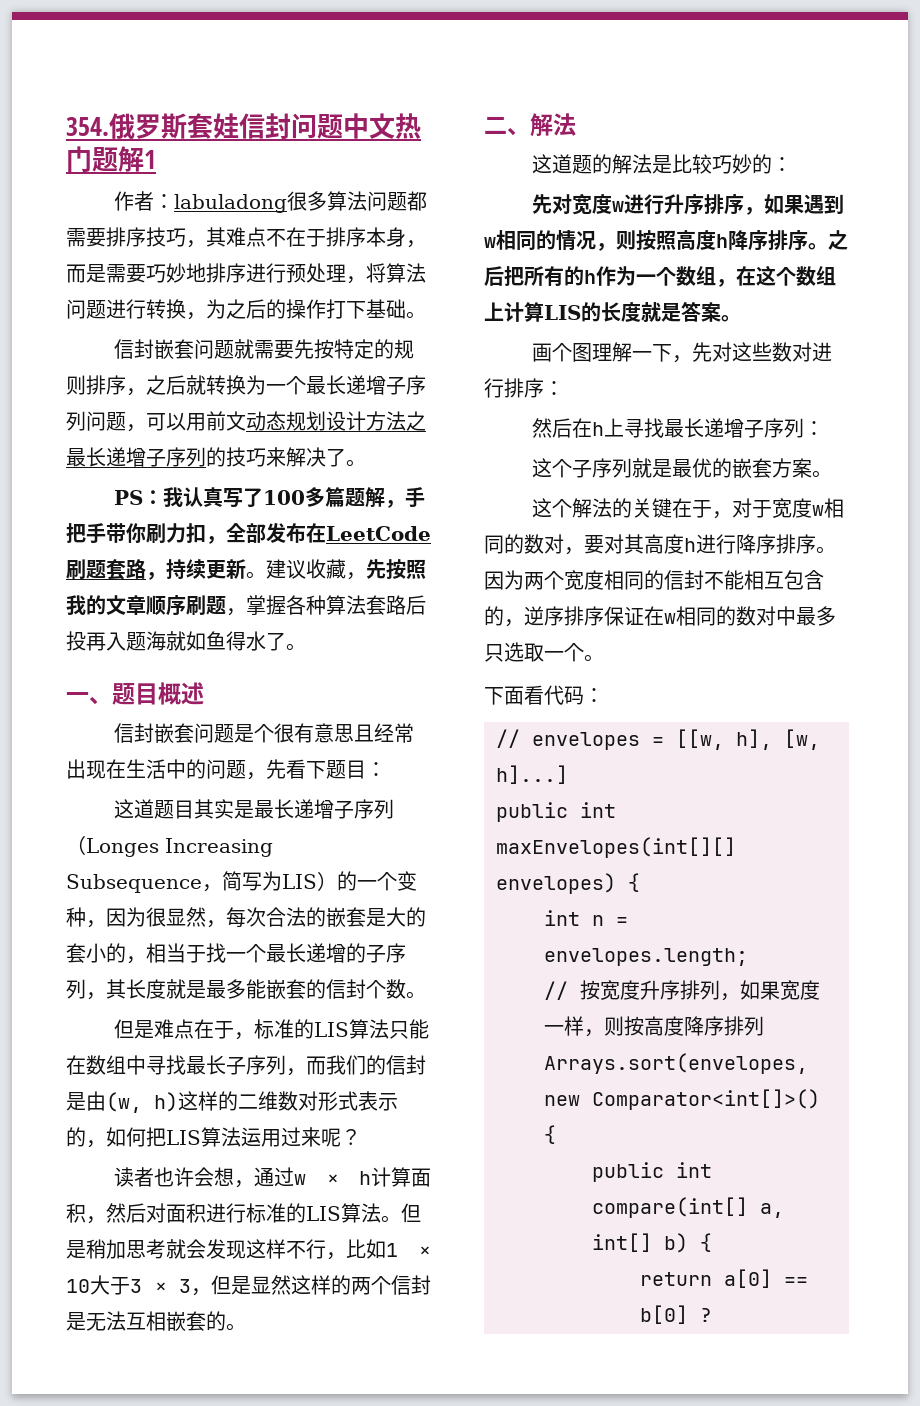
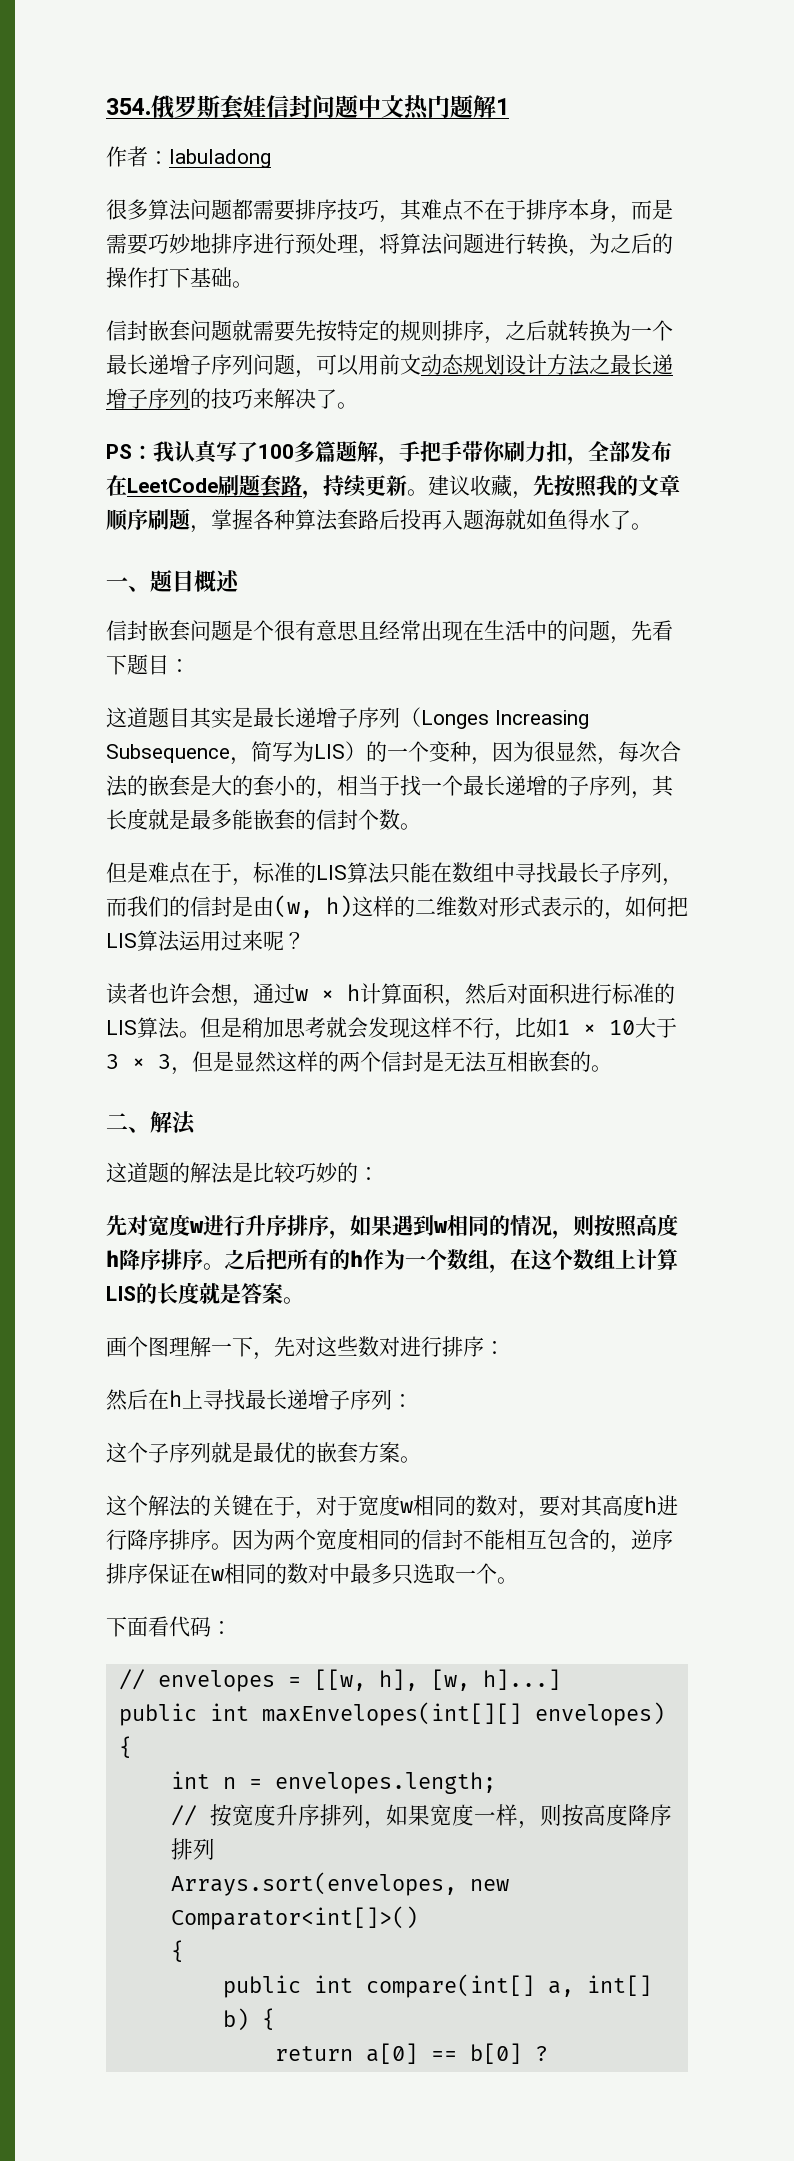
(288, 203) none -> (271, 158) //

